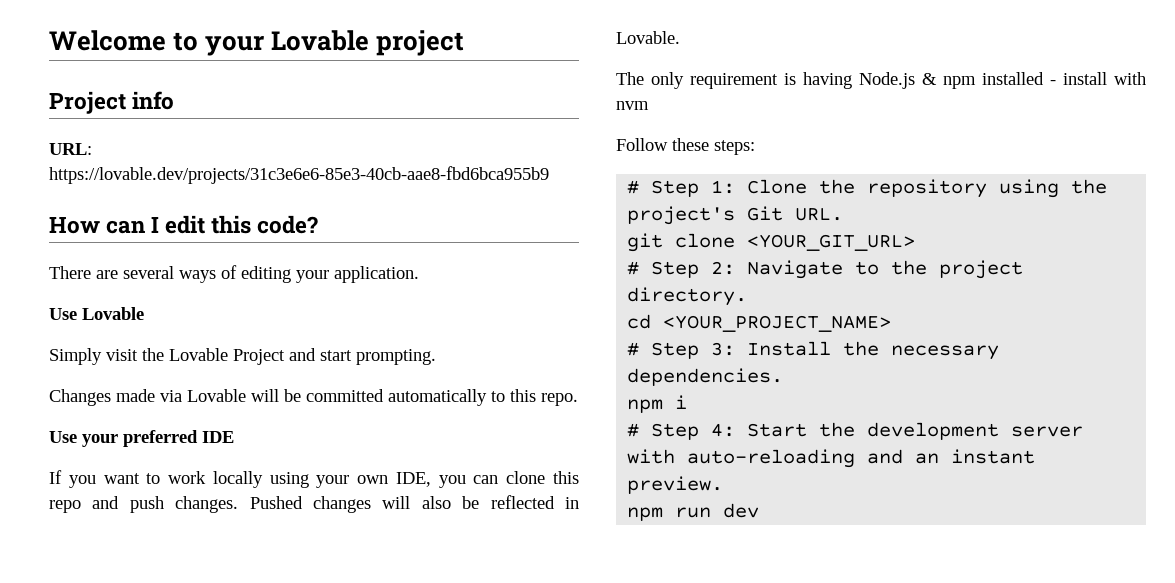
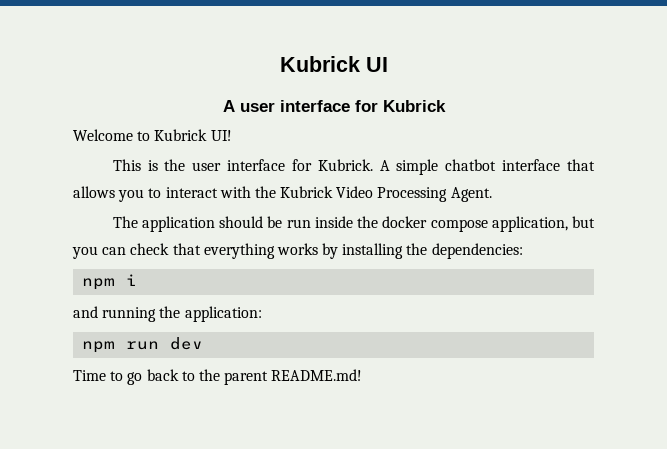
[49,30,465,56] [49,91,175,114] [49,143,92,155] [49,166,549,184] [49,215,319,234] [49,265,419,283] [49,307,144,320] [49,348,436,365] [49,389,578,406] [49,430,234,447] [49,470,579,488] [49,495,579,513] [616,31,680,44] [616,72,1146,89] [616,101,649,110] [616,138,755,155] [627,179,1108,198] [627,206,844,225] [627,233,916,252] [627,260,1024,279] [627,287,748,306] [627,314,892,332] [627,341,1000,360] [627,368,784,386] [627,395,688,413] [627,422,1084,440] [627,449,1036,468] [627,476,724,494] [627,503,760,521] Welcome to your Lovable project // Project info // URL: https://lovable.dev/projects/31c3e6e6-85e3-40cb-aae8-fbd6bca955b9 // How can I edit this code? // There are several ways of editing your application. // Use Lovable // Simply visit the Lovable Project and start prompting. // Changes made via Lovable will be committed automatically to this repo. // Use your preferred IDE // If you want to work locally using your own IDE, you can clone this repo and push changes. Pushed changes will also be reflected in Lovable. // The only requirement is having Node.js & npm installed - install with nvm // Follow these steps: // # Step 1: Clone the repository using the project's Git URL. // git clone <YOUR_GIT_URL> // # Step 2: Navigate to the project directory. // cd <YOUR_PROJECT_NAME> // # Step 3: Install the necessary dependencies. // npm i // # Step 4: Start the development server with auto-reloading and an instant preview. // npm run dev -> [279,56,388,72] [222,100,446,112] [73,129,232,141] [112,159,595,175] [73,186,492,202] [112,216,595,232] [72,243,523,259] [82,274,138,290] [73,306,262,322] [82,337,204,353] [73,369,363,385] Kubrick UI // A user interface for Kubrick // Welcome to Kubrick UI! // This is the user interface for Kubrick. A simple chatbot interface that allows you to interact with the Kubrick Video Processing Agent. // The application should be run inside the docker compose application, but you can check that everything works by installing the dependencies: // npm i // and running the application: // npm run dev // Time to go back to the parent README.md!

